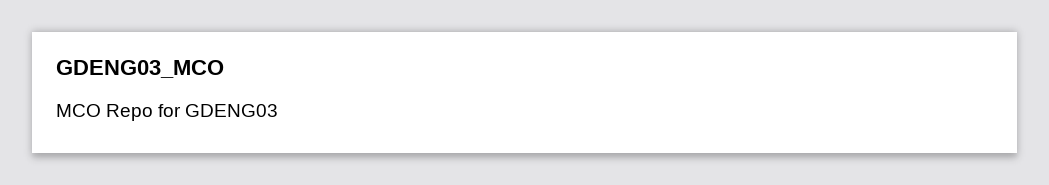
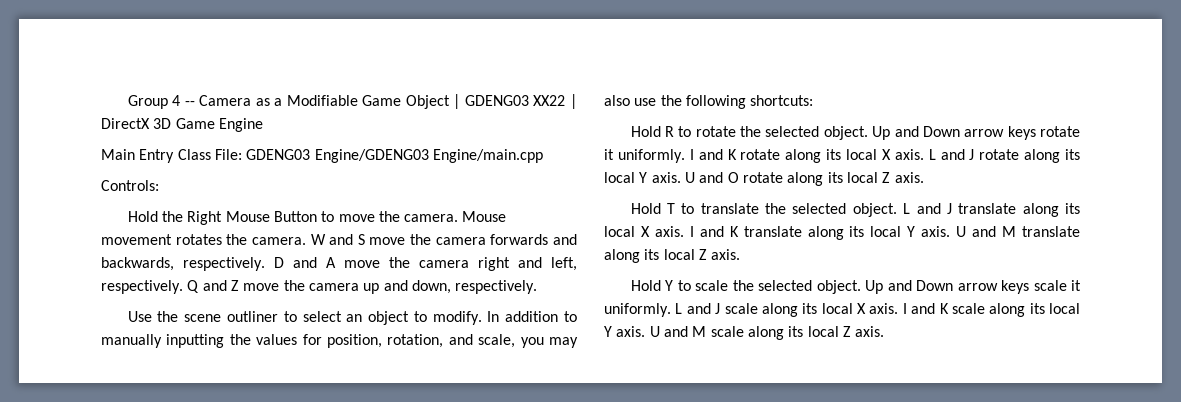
[56,60,224,78] [56,104,279,121] GDENG03_MCO // MCO Repo for GDENG03 -> [127,94,577,109] [101,118,263,132] [101,149,543,163] [101,180,159,191] [127,211,507,225] [101,234,577,245] [101,257,577,271] [101,280,538,294] [127,311,577,325] [101,334,578,348] [604,95,814,109] [630,126,1080,140] [604,149,1080,163] [604,172,924,186] [630,203,1080,217] [604,226,1080,240] [604,249,741,263] [630,280,1081,294] [604,303,1080,317] [604,326,885,340] Group 4 -- Camera as a Modifiable Game Object | GDENG03 XX22 | DirectX 3D Game Engine // Main Entry Class File: GDENG03 Engine/GDENG03 Engine/main.cpp // Controls: // Hold the Right Mouse Button to move the camera. Mouse movement rotates the camera. W and S move the camera forwards and backwards, respectively. D and A move the camera right and left, respectively. Q and Z move the camera up and down, respectively. // Use the scene outliner to select an object to modify. In addition to manually inputting the values for position, rotation, and scale, you may also use the following shortcuts: // Hold R to rotate the selected object. Up and Down arrow keys rotate it uniformly. I and K rotate along its local X axis. L and J rotate along its local Y axis. U and O rotate along its local Z axis. // Hold T to translate the selected object. L and J translate along its local X axis. I and K translate along its local Y axis. U and M translate along its local Z axis. // Hold Y to scale the selected object. Up and Down arrow keys scale it uniformly. L and J scale along its local X axis. I and K scale along its local Y axis. U and M scale along its local Z axis.

